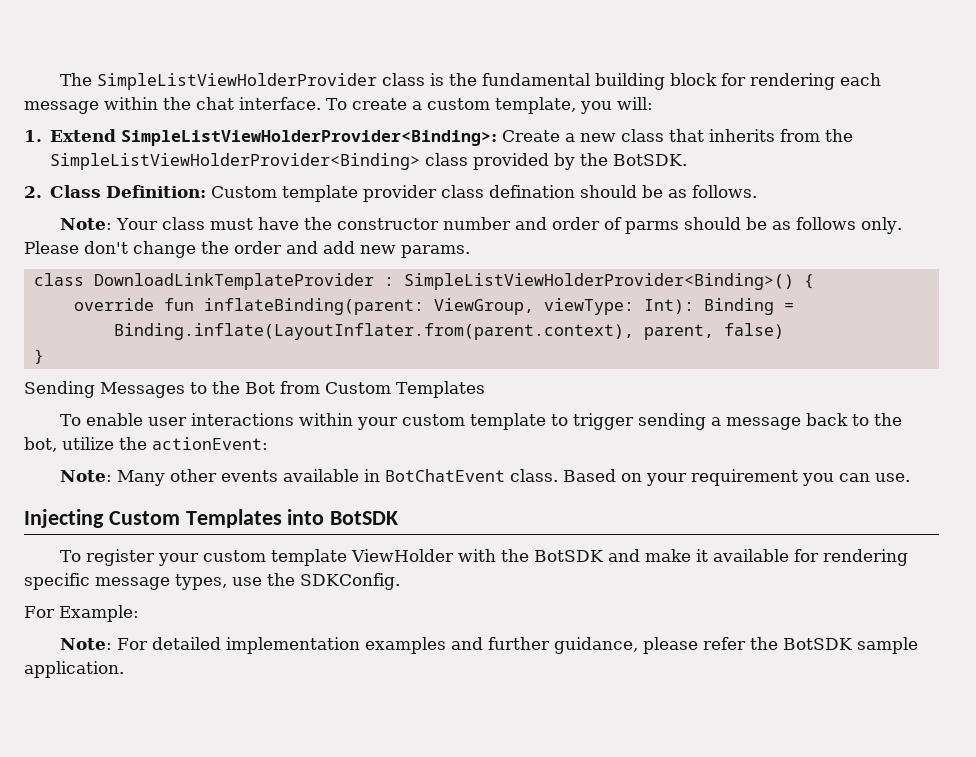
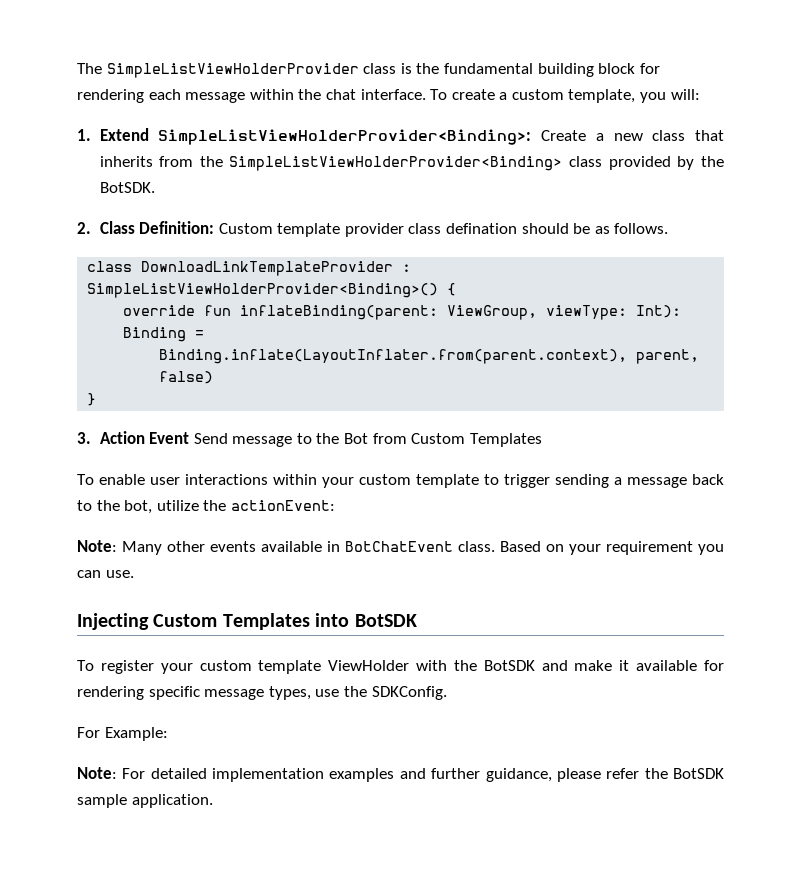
[60,217,903,234] [24,241,470,258] // Note: Your class must have the constructor number and order of parms should be as follows only. Please don't change the order and add new params. -> (669, 228) none
[24,381,185,398] Sending Messages -> [77,431,293,447] 3. Action Event Send message

